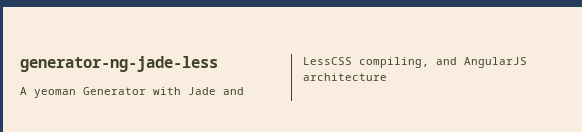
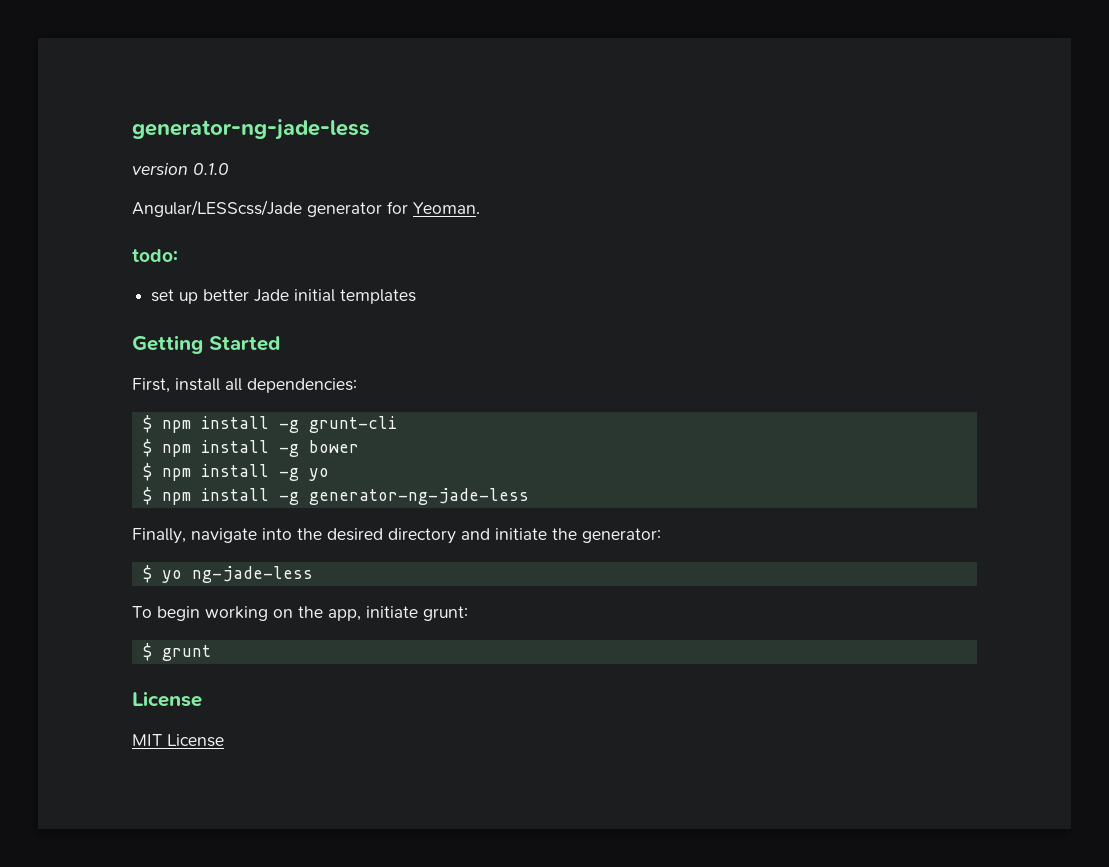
[20,56,218,72] [20,87,244,98] [303,57,527,68] [303,73,387,81] generator-ng-jade-less // A yeoman Generator with Jade and LessCSS compiling, and AngularJS architecture -> [132,119,370,140] [132,163,229,175] [132,200,480,217] [132,249,178,262] [151,289,417,304] [132,335,280,354] [132,378,357,393] [142,415,397,433] [142,439,359,457] [142,463,329,481] [142,487,529,505] [132,528,661,544] [142,565,313,583] [132,606,468,621] [142,643,211,661] [132,691,202,707] [132,734,224,747] generator-ng-jade-less // version 0.1.0 // Angular/LESScss/Jade generator for Yeoman. // todo: // set up better Jade initial templates // Getting Started // First, install all dependencies: // $ npm install -g grunt-cli // $ npm install -g bower // $ npm install -g yo // $ npm install -g generator-ng-jade-less // Finally, navigate into the desired directory and initiate the generator: // $ yo ng-jade-less // To begin working on the app, initiate grunt: // $ grunt // License // MIT License

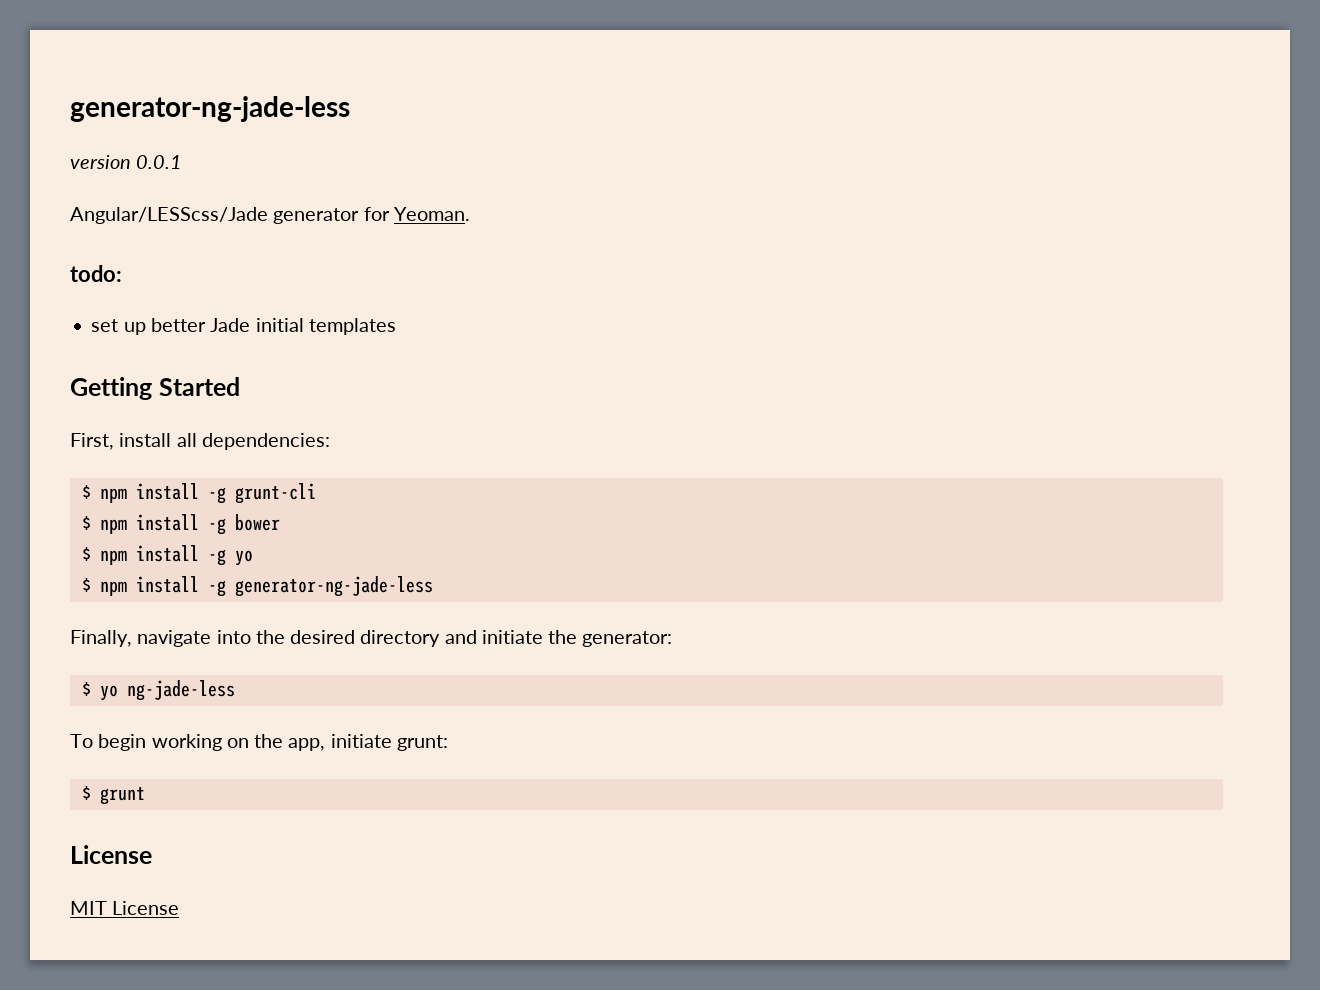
[193,163,229,175] 0.1.0 -> [136,155,183,169] 0.0.1

